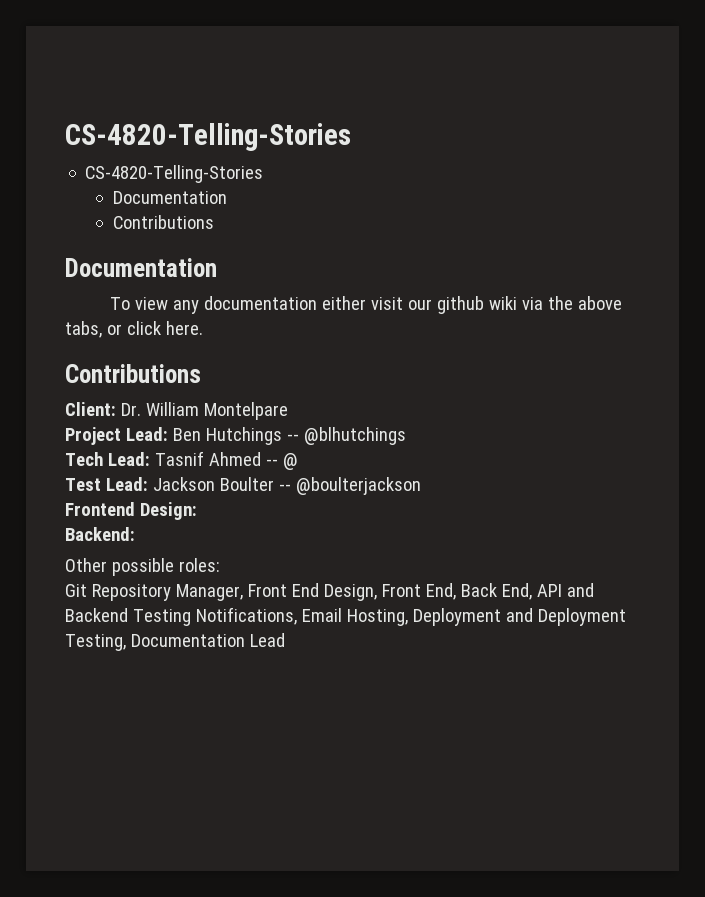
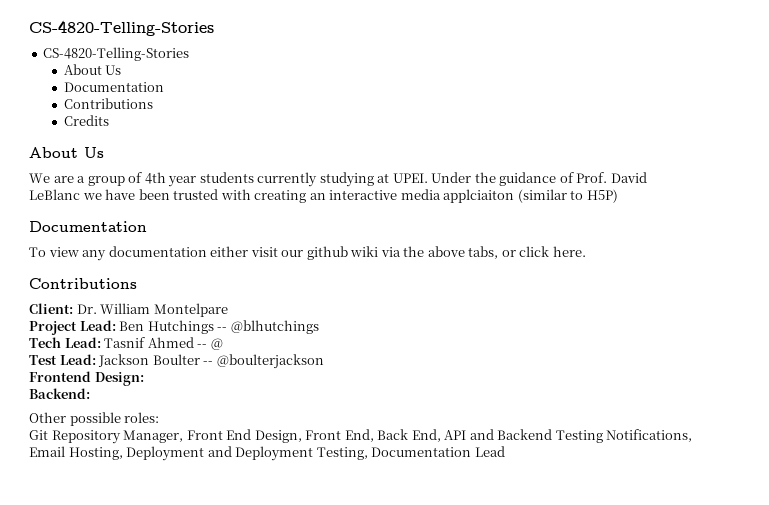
(264, 174) none -> [63,64,122,75] // About Us
(214, 222) none -> [63,115,109,126] [29,147,104,158] [29,172,647,187] [29,189,618,203] // Credits // About Us // We are a group of 4th year students currently studying at UPEI. Under the guidance of Prof. David LeBlanc we have been trusted with creating an interactive media applciaiton (similar to H5P)

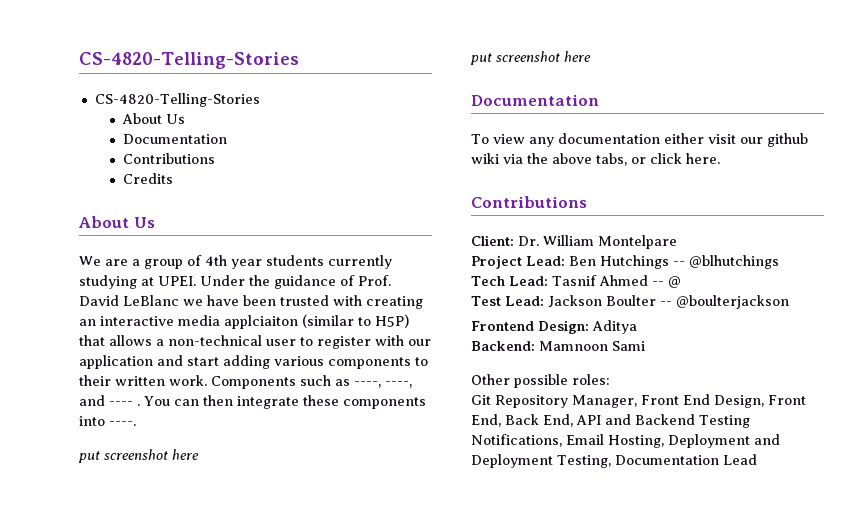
(618, 196) none -> [79,335,431,349] [79,355,428,369] [79,375,412,389] [79,395,426,409] [79,416,136,426] [78,449,199,463] [470,51,591,65] that allows a non-technical user to register with our application and start adding various components to their written work. Components such as ----, ----, and ---- . You can then integrate these components into ----. // put screenshot here // put screenshot here
(144, 379) none -> [592,320,637,334] Aditya
(90, 393) none -> [539,341,645,351] Mamnoon Sami

